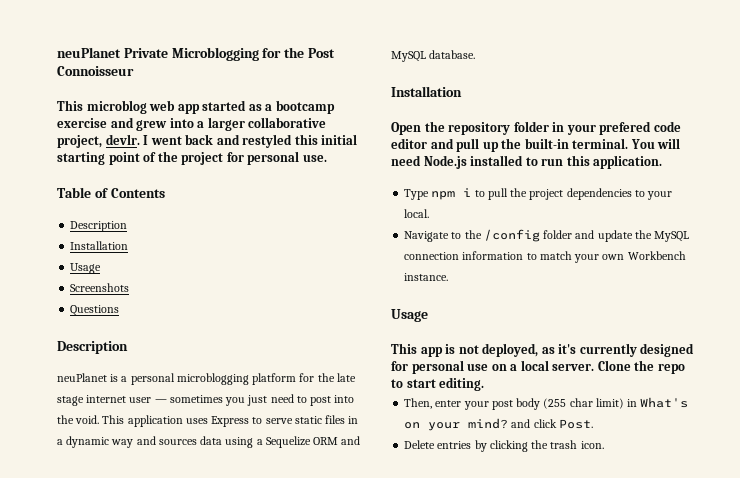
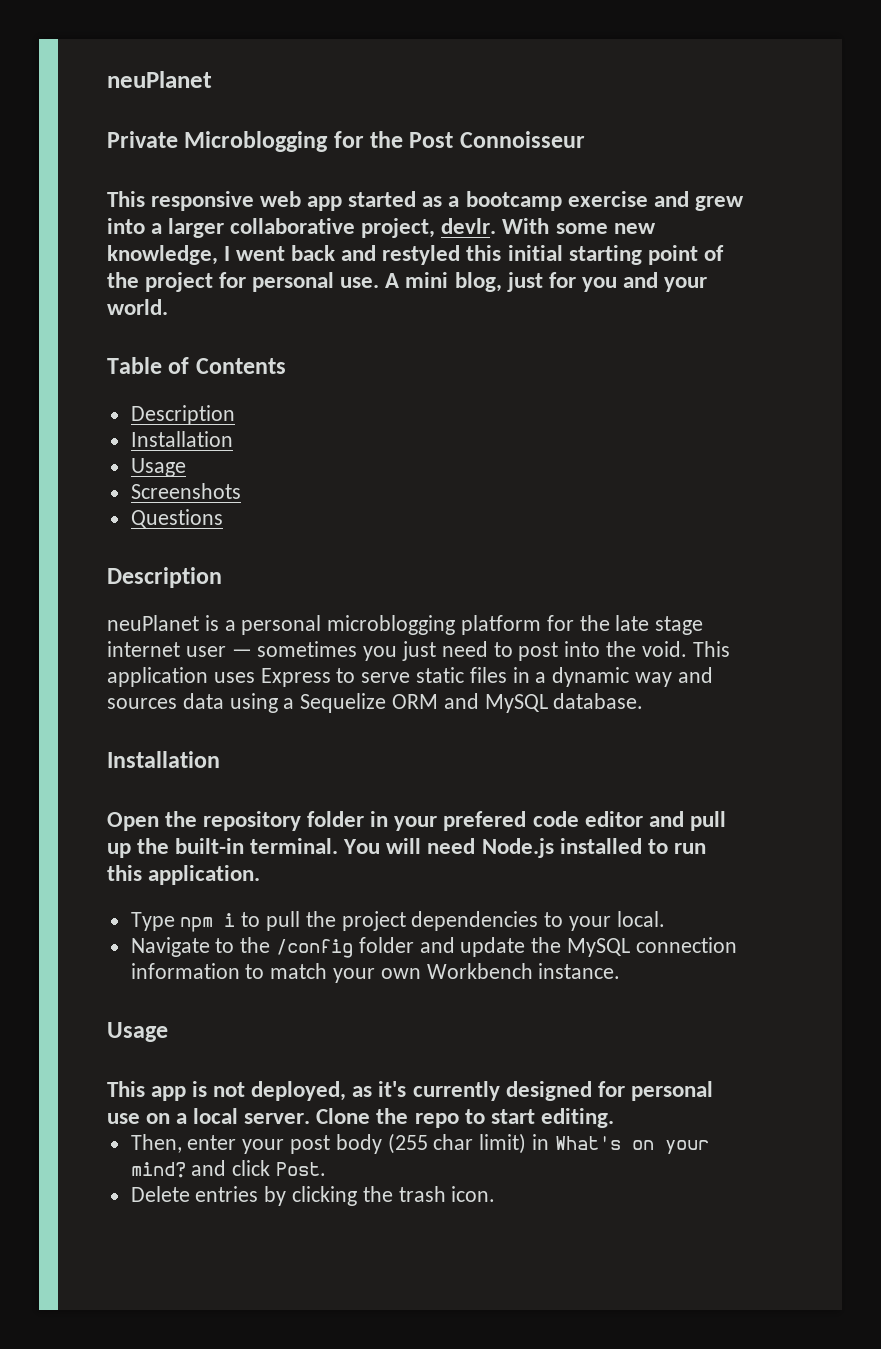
[57,47,121,58] neuPlanet -> [107,71,212,88] neuPlanet //
[86,100,147,114] microblog -> [151,191,255,211] responsive
(140, 139) none -> [502,218,656,234] [107,245,218,265] With some new knowledge,
(327, 158) none -> [385,272,707,292] [107,299,168,315] A mini blog, just for you and your world.

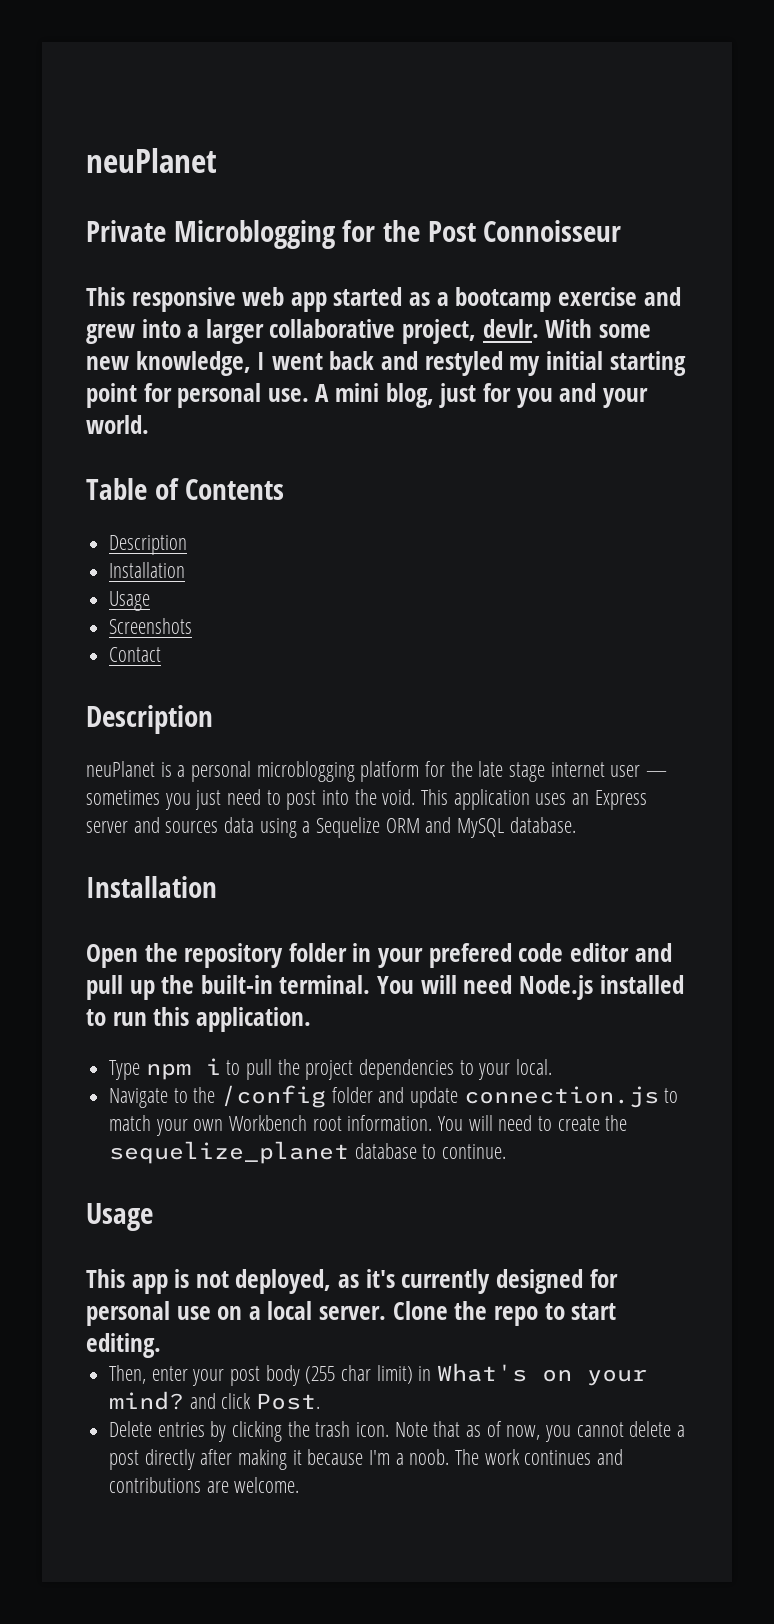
[466,245,502,261] this -> [509,356,541,376] my
[703,245,724,261] [107,272,214,292] of the project -> (137, 395) none
[130,509,223,528] Questions -> [109,647,162,662] Contact
[260,667,673,687] Express to serve static files in a dynamic way -> [572,790,647,810] [86,821,128,833] an Express server
[531,937,737,957] [130,963,240,979] the MySQL connection information -> [463,1086,659,1108] connection.js
[538,963,621,979] instance. -> [312,1115,628,1131] [109,1141,507,1164] root information. You will need to create the sequelize_planet database to continue.
(496, 1194) none -> [394,1421,686,1442] [109,1449,624,1470] [109,1477,300,1493] Note that as of now, you cannot delete a post directly after making it because I'm a noob. The work continues and contributions are welcome.

